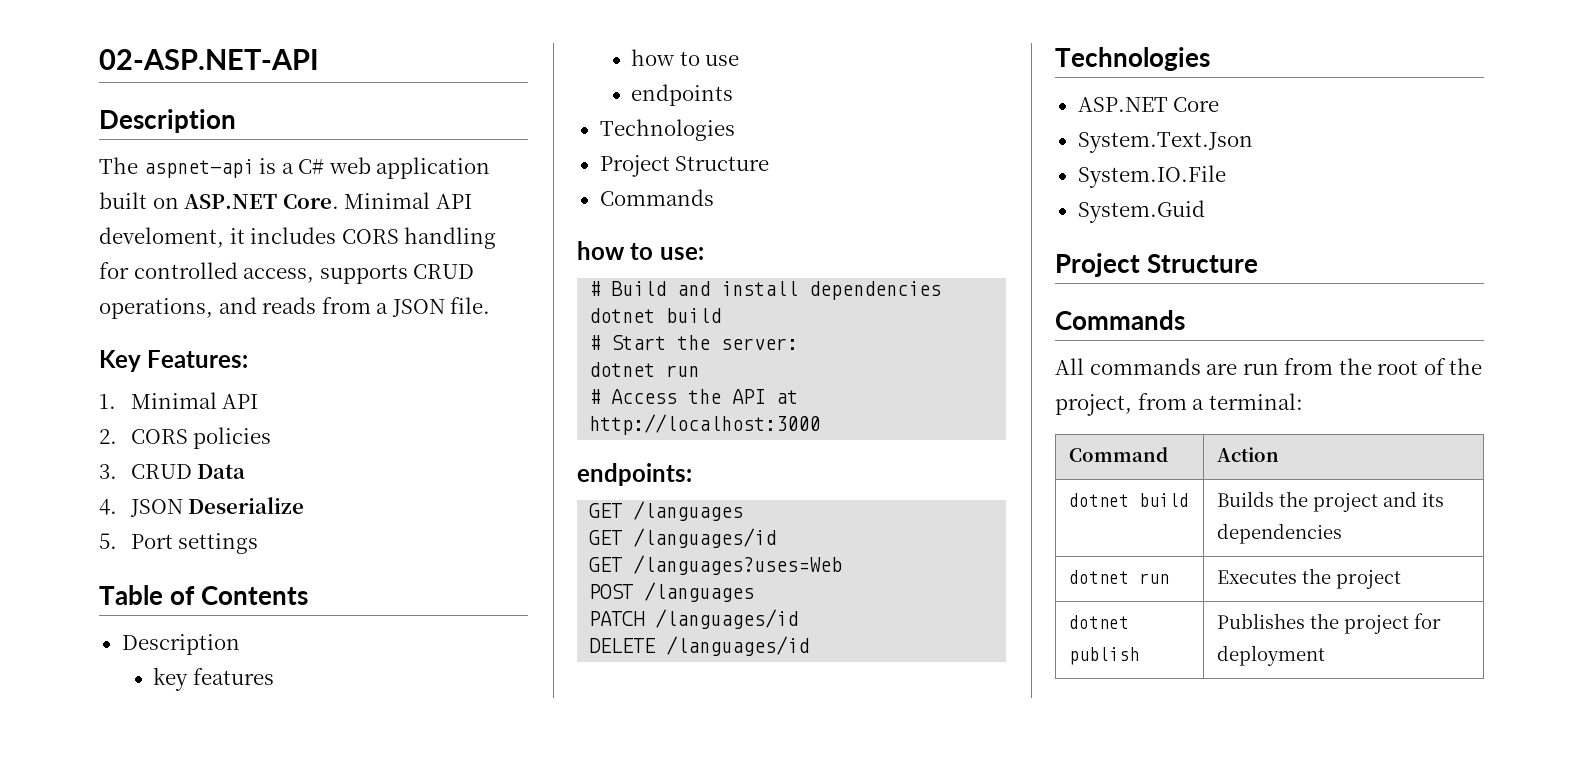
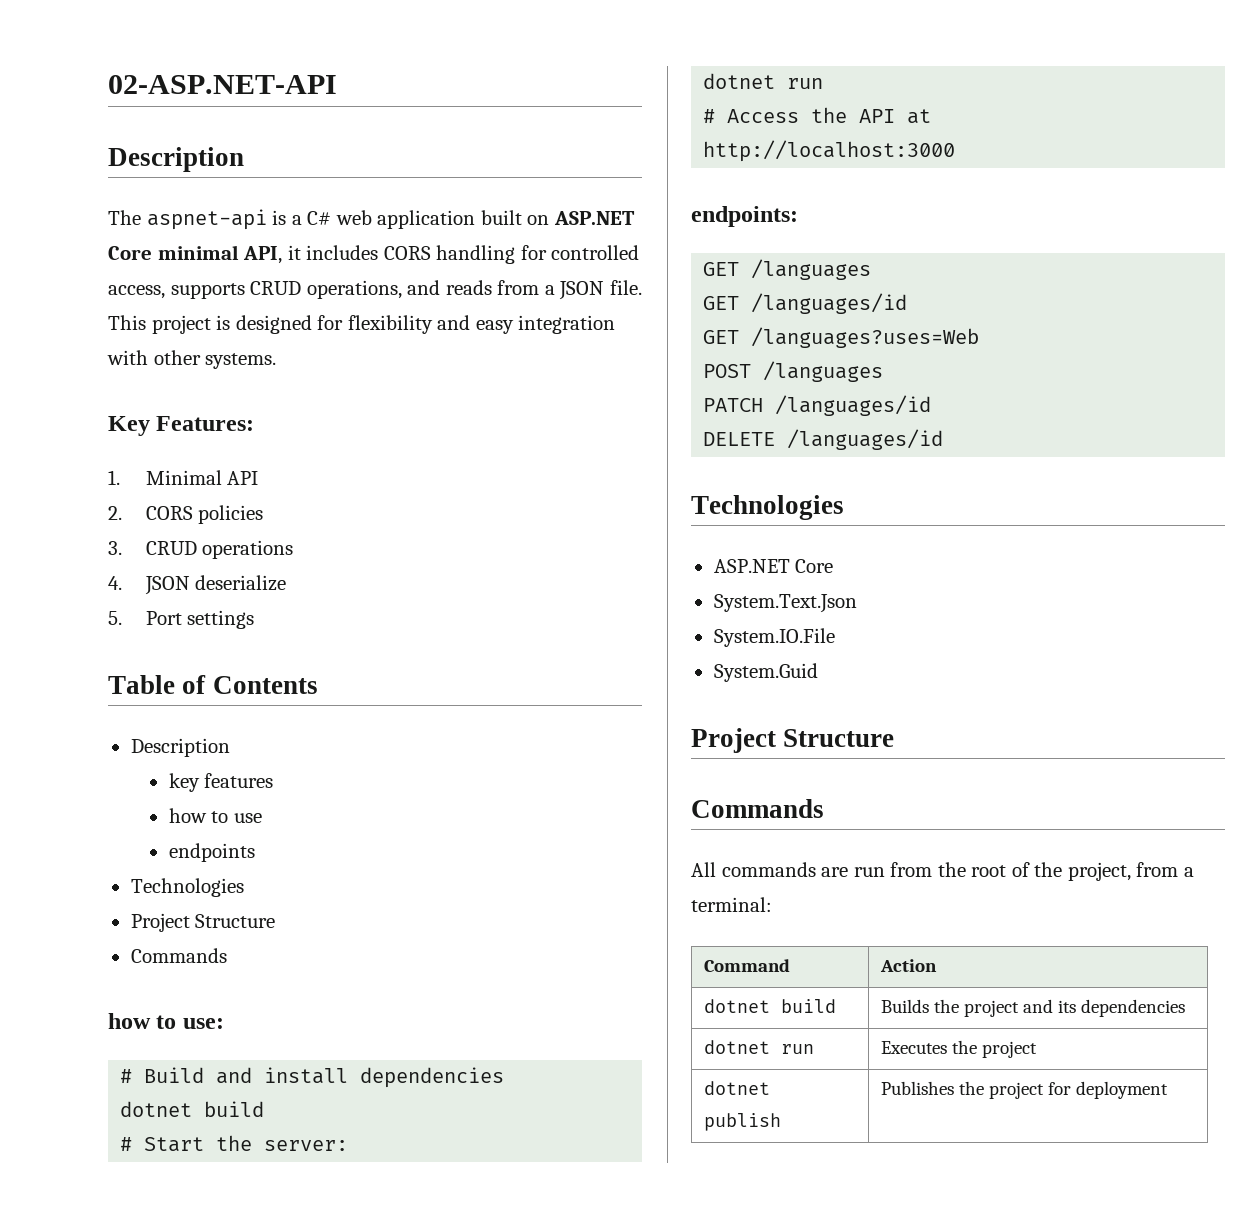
[282,192,472,209] [99,227,224,248] Core. Minimal API develoment, -> [108,245,283,264] Core minimal API,
(491, 305) none -> [108,315,616,334] [107,350,277,369] This project is designed for flexibility and easy integration with other systems.
[197,464,246,479] Data -> [202,540,294,559] operations
[188,497,305,514] Deserialize -> [195,575,287,591] deserialize

